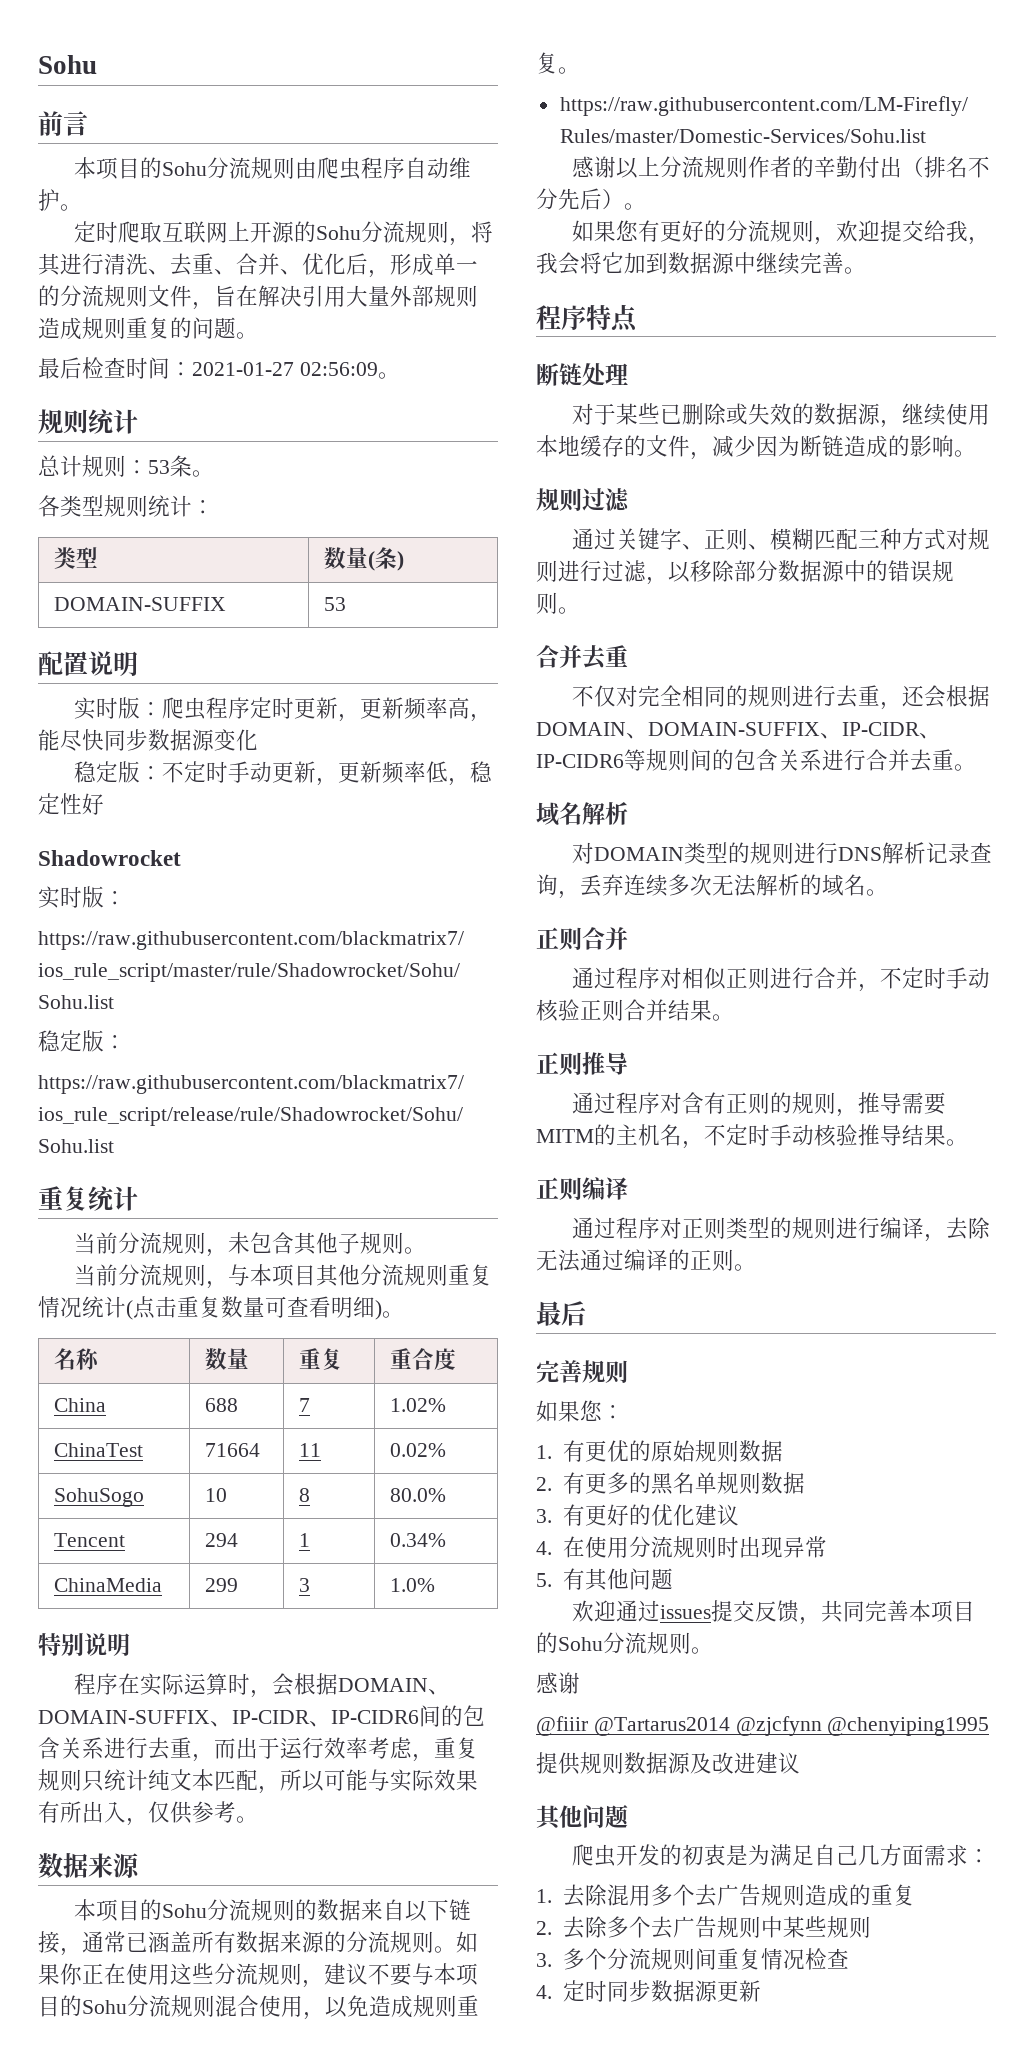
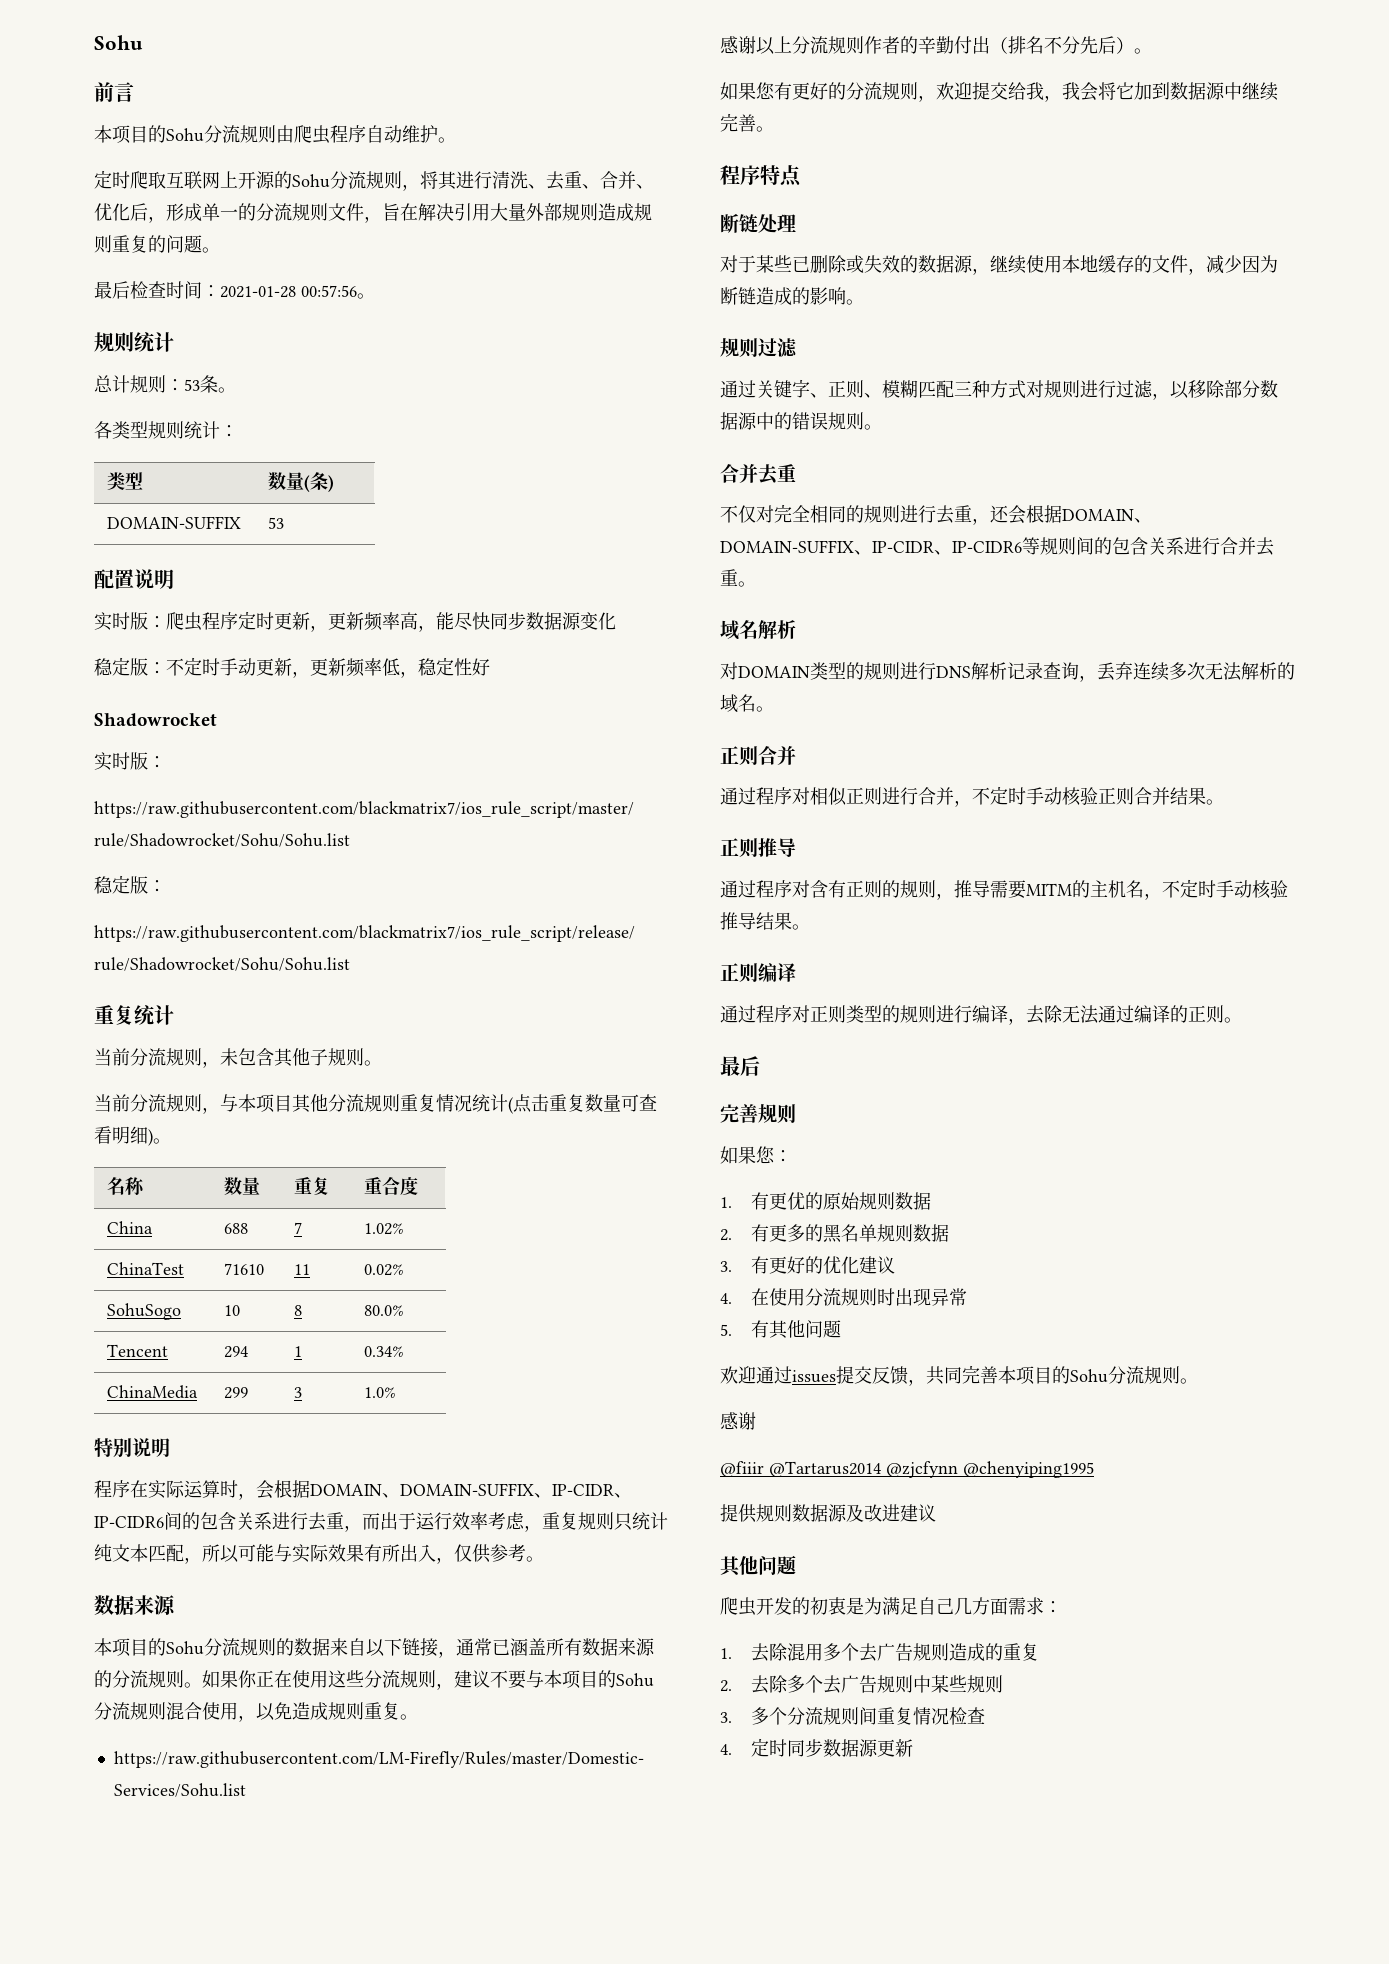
[192,362,378,376] 2021-01-27 02:56:09 -> [220,285,357,298] 2021-01-28 00:57:56
[205,1443,261,1457] 71664 -> [224,1263,265,1275] 71610

